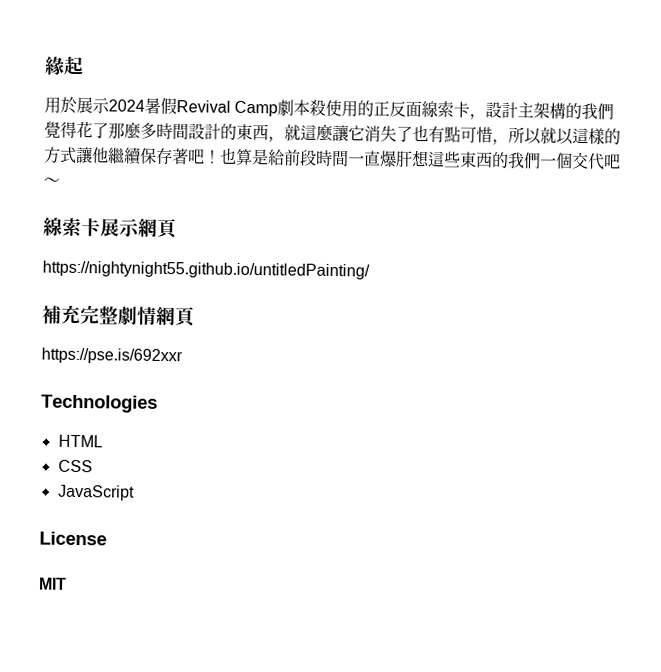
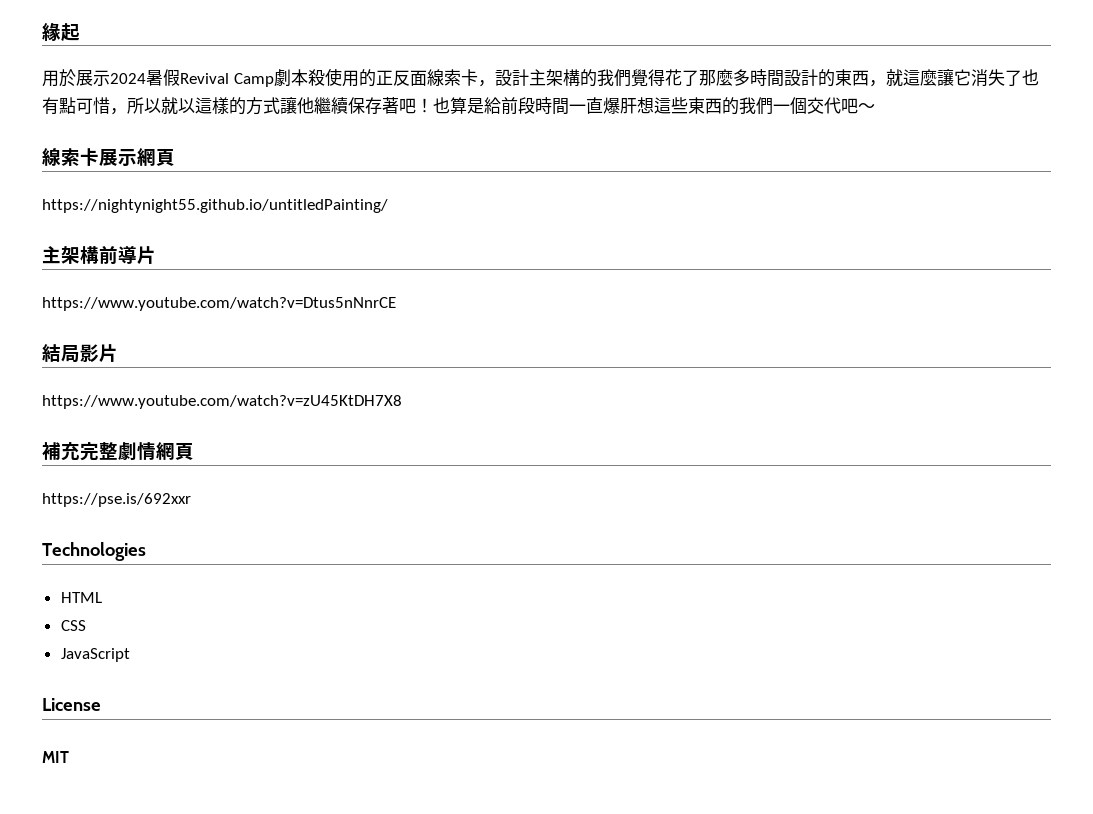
(370, 270) none -> [42,246,156,265] [42,297,396,311] [42,344,118,363] [42,395,402,409] // 主架構前導片 // https://www.youtube.com/watch?v=Dtus5nNnrCE // 結局影片 // https://www.youtube.com/watch?v=zU45KtDH7X8

